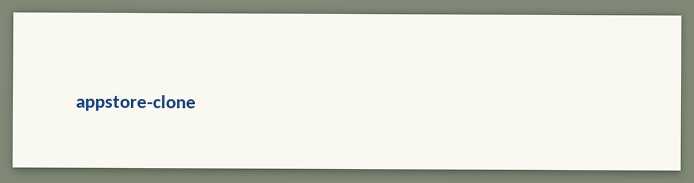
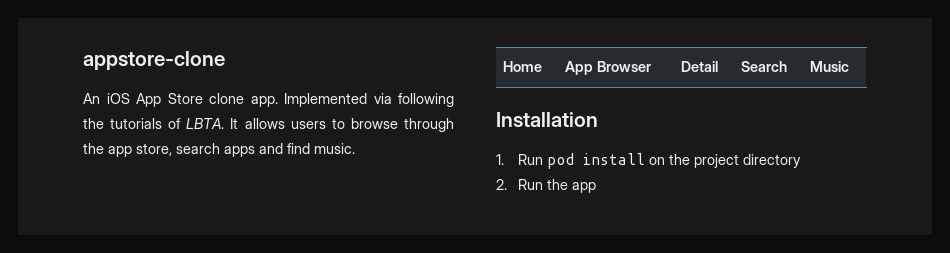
(196, 103) none -> [83,93,454,107] [83,118,454,132] [83,143,355,157] [503,61,543,72] [565,61,652,75] [681,61,719,72] [741,61,788,72] [810,61,850,72] [496,112,598,127] [496,153,802,169] [496,179,597,193] // An iOS App Store clone app. Implemented via following the tutorials of LBTA. It allows users to browse through the app store, search apps and find music. // Home | App Browser | Detail | Search | Music // Installation // 1. Run pod install on the project directory // 2. Run the app

